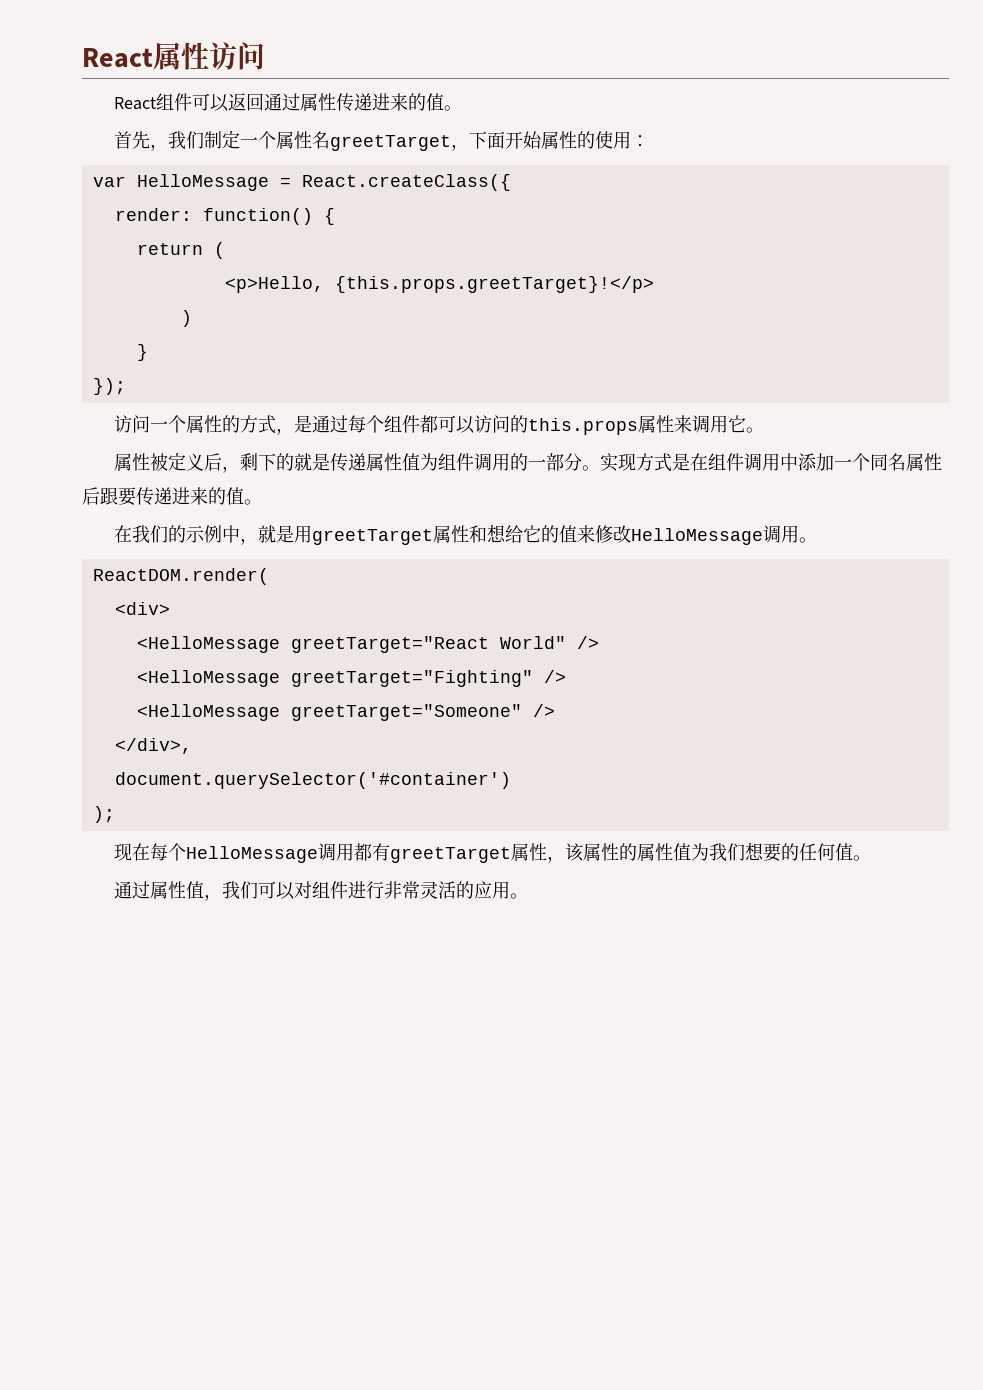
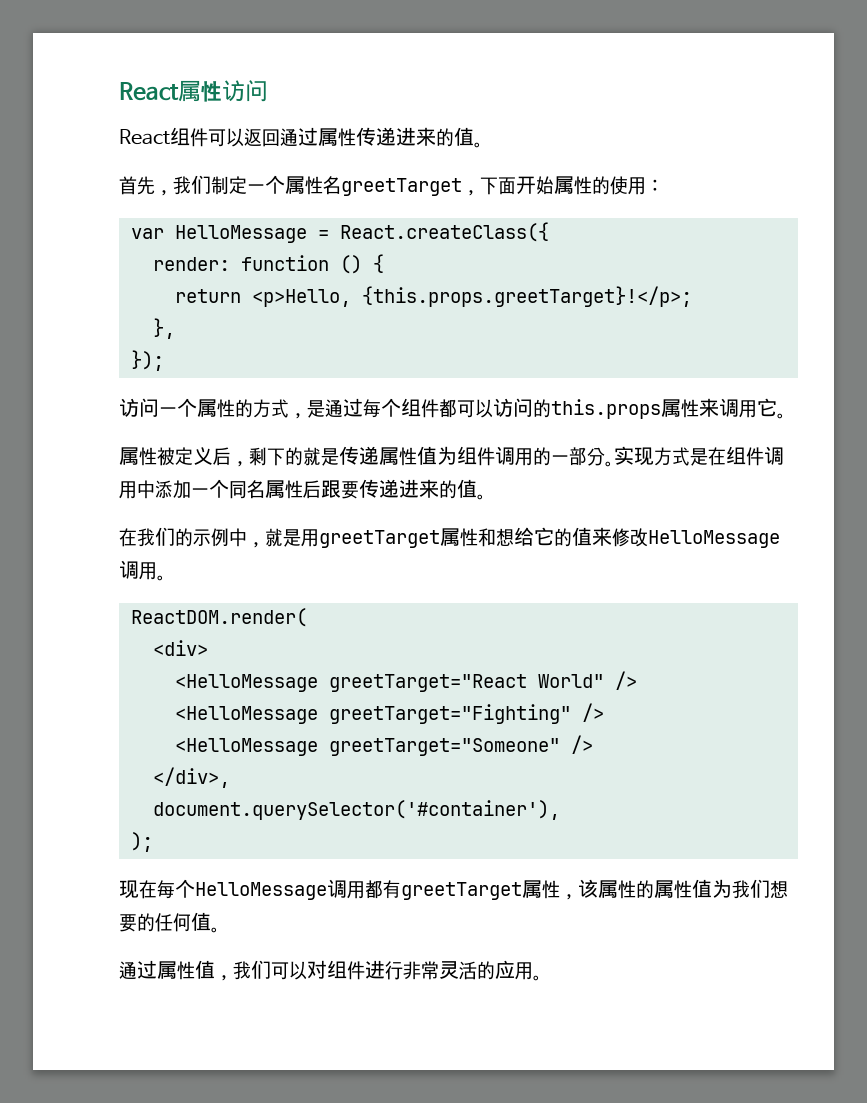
[202,208,313,225] function() -> [240,255,362,274] function ()
[213,242,225,259] [224,276,654,293] [180,310,192,327] [136,344,148,361] ( // <p>Hello, {this.props.greetTarget}!</p> // ) // } -> [251,286,692,307] [152,318,175,339] <p>Hello, {this.props.greetTarget}!</p>; // },
[114,772,511,789] document.querySelector('#container') -> [152,800,560,820] document.querySelector('#container'),

